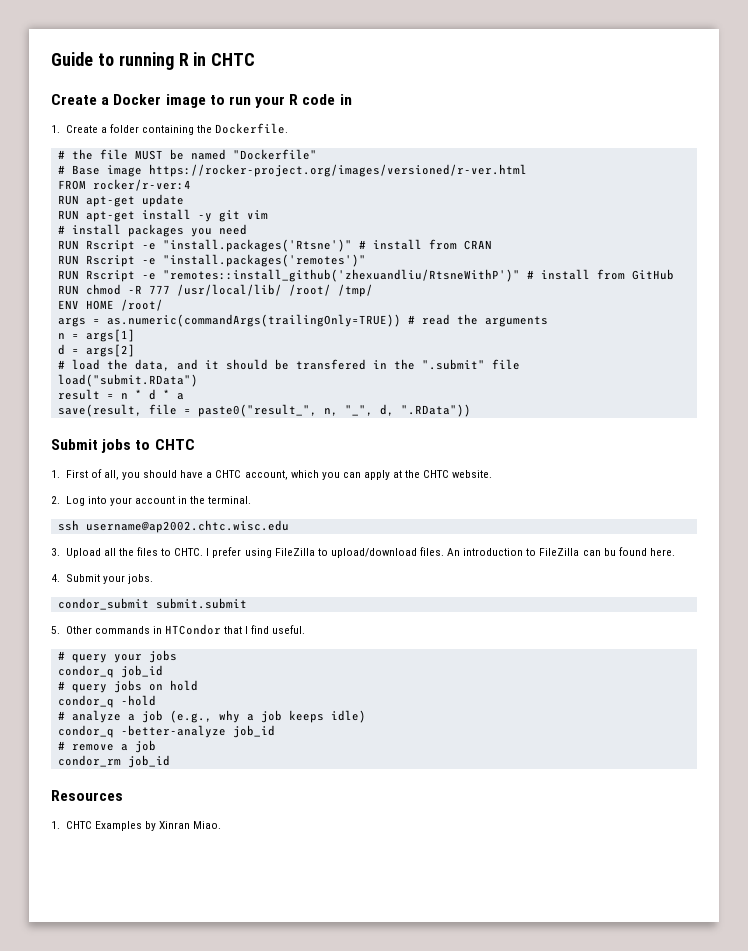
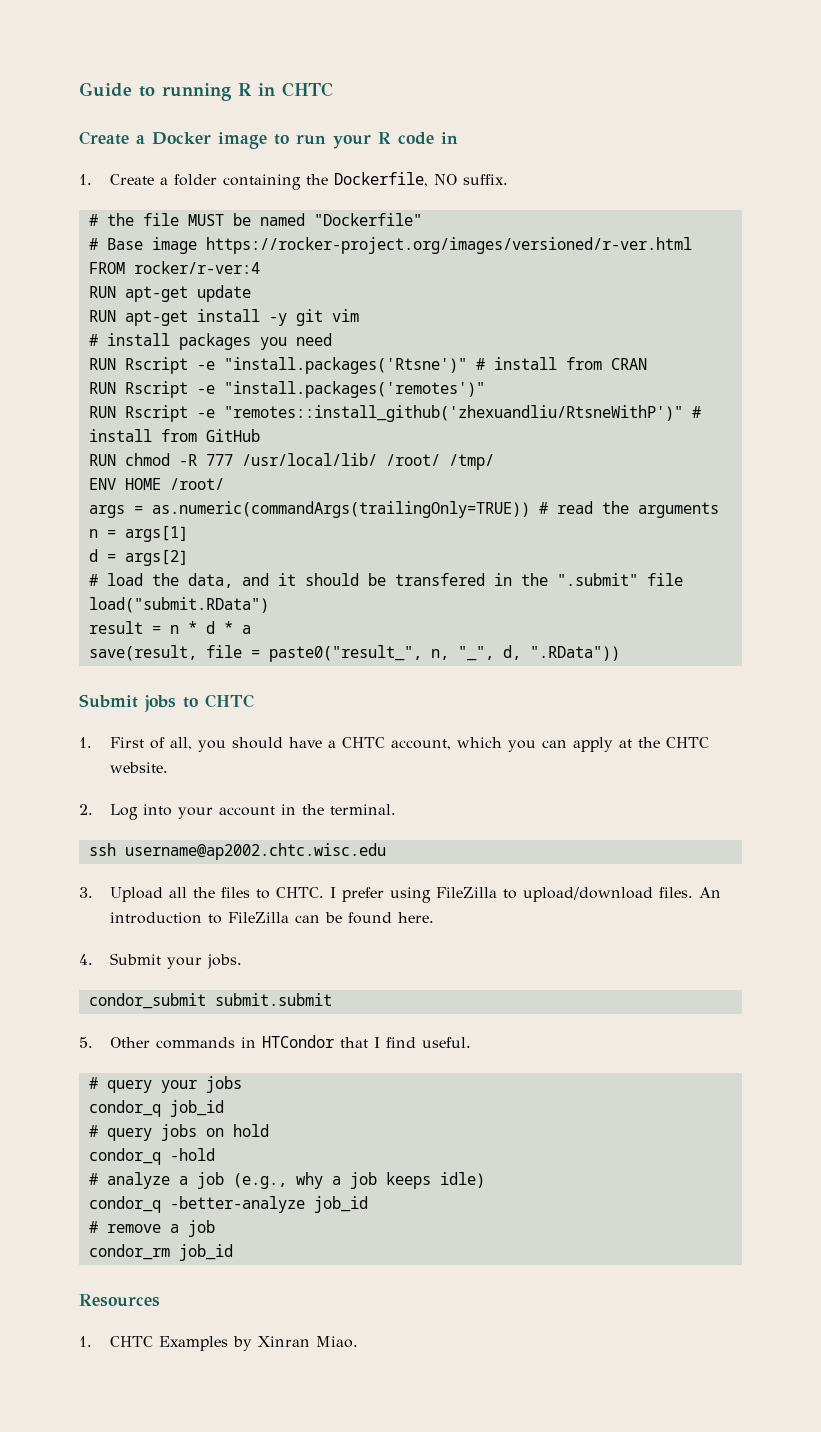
[215,123,289,134] Dockerfile. -> [334,172,509,187] Dockerfile, NO suffix.
[603,548,616,556] bu -> [325,912,343,923] be

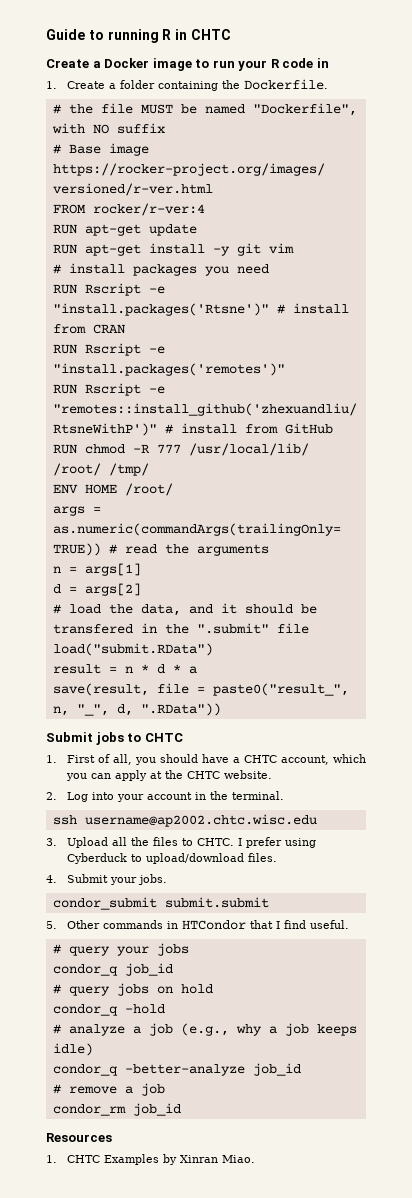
[334,172,509,187] Dockerfile, NO suffix. -> [243,79,328,90] Dockerfile.
[313,213,422,226] "Dockerfile" -> [252,103,357,116] [51,123,165,134] "Dockerfile", with NO suffix
[436,887,498,898] FileZilla -> [66,853,127,864] Cyberduck
[699,887,722,898] [110,912,435,924] An introduction to FileZilla can be found here. -> (277, 857) none

